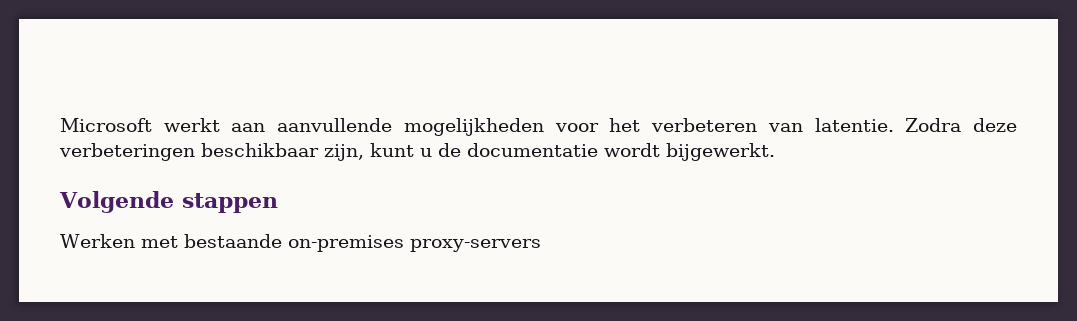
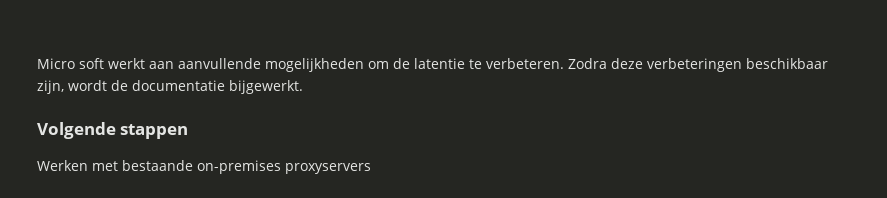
[60,118,152,132] Microsoft -> [37,58,104,69] Micro soft
[554,118,894,132] voor het verbeteren van latentie. -> [368,58,564,69] om de latentie te verbeteren.
[370,143,432,157] kunt u -> [68,80,107,91] wordt
[604,143,660,157] wordt -> (225, 85) none
[409,239,541,252] proxy-servers -> [285,163,371,174] proxyservers

